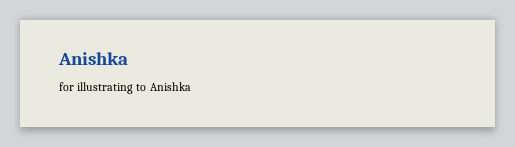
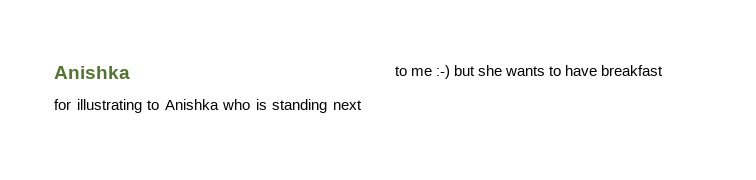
(191, 86) none -> [222,99,363,113] [395,65,664,79] who is standing next to me :-) but she wants to have breakfast

